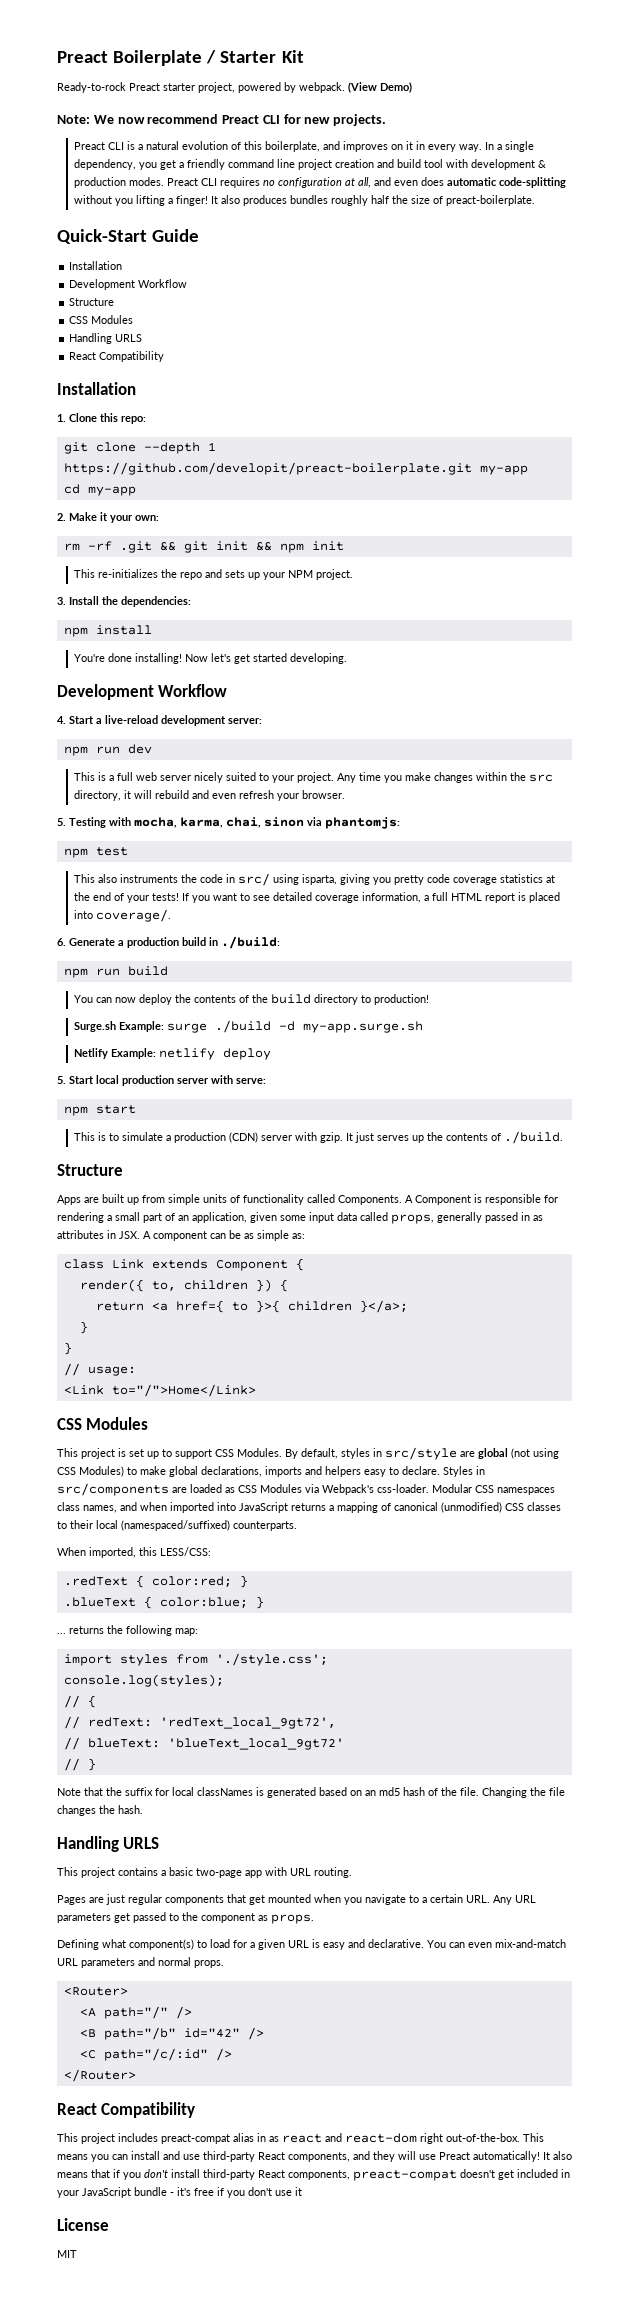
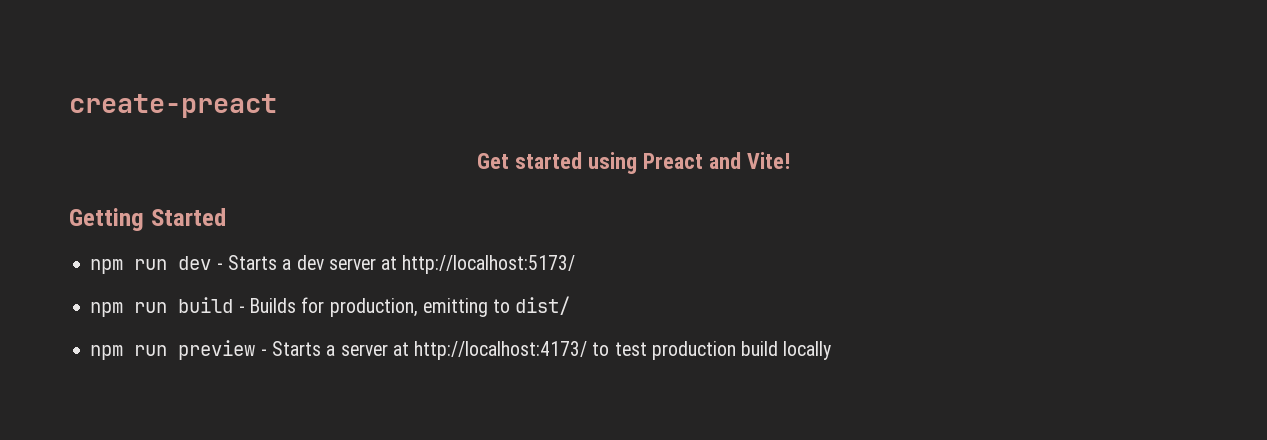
[57,50,304,66] [57,82,412,93] [57,114,387,126] [73,141,534,152] [73,159,546,170] [73,177,566,188] [73,195,535,206] [57,229,200,244] [69,261,123,270] [69,279,188,290] [69,298,115,306] [69,315,134,324] [69,333,143,344] [69,351,165,362] [57,382,136,395] [57,413,146,424] [63,442,216,454] [63,462,528,475] [63,484,136,496] [57,512,159,523] [63,541,344,553] [73,569,353,580] [57,596,191,607] [63,625,152,637] [73,653,347,664] [57,684,228,700] [57,715,262,726] [63,744,152,756] [73,772,553,783] [73,790,345,801] [57,817,400,829] [63,847,128,858] [73,873,555,886] [73,892,560,903] [73,909,171,922] [57,936,280,949] [63,966,168,978] [73,994,429,1005] [73,1020,423,1033] [73,1048,271,1060] [57,1075,266,1086] [63,1105,136,1116] [73,1131,563,1144] [57,1164,123,1176] [57,1194,558,1205] [57,1212,543,1224] [57,1230,305,1241] [63,1258,304,1271] [79,1279,288,1292] [95,1300,408,1313] [79,1321,88,1334] [63,1342,72,1355] [63,1363,136,1376] [63,1384,256,1397] [57,1417,149,1430] [57,1447,559,1460] [57,1466,485,1477] [57,1483,555,1496] [57,1502,561,1513] [57,1520,297,1531] [57,1547,211,1558] [63,1575,248,1588] [63,1596,264,1609] [57,1625,198,1636] [63,1653,328,1666] [63,1674,224,1687] [63,1695,96,1708] [63,1716,336,1729] [63,1737,344,1750] [63,1758,96,1771] [57,1787,565,1798] [57,1805,143,1816] [57,1836,160,1852] [57,1867,352,1878] [57,1894,536,1905] [57,1912,314,1924] [57,1939,566,1950] [57,1957,224,1968] [63,1987,128,1996] [79,2006,192,2019] [79,2027,264,2040] [79,2048,232,2061] [63,2069,136,2082] [57,2102,196,2118] [57,2133,544,2144] [57,2151,572,2162] [57,2169,570,2181] [57,2187,302,2198] [57,2218,109,2231] [57,2250,77,2258] Preact Boilerplate / Starter Kit // Ready-to-rock Preact starter project, powered by webpack. (View Demo) // Note: We now recommend Preact CLI for new projects. // Preact CLI is a natural evolution of this boilerplate, and improves on it in every way. In a single dependency, you get a friendly command line project creation and build tool with development & production modes. Preact CLI requires no configuration at all, and even does automatic code-splitting without you lifting a finger! It also produces bundles roughly half the size of preact-boilerplate. // Quick-Start Guide // Installation // Development Workflow // Structure // CSS Modules // Handling URLS // React Compatibility // Installation // 1. Clone this repo: // git clone --depth 1 https://github.com/developit/preact-boilerplate.git my-app // cd my-app // 2. Make it your own: // rm -rf .git && git init && npm init // This re-initializes the repo and sets up your NPM project. // 3. Install the dependencies: // npm install // You're done installing! Now let's get started developing. // Development Workflow // 4. Start a live-reload development server: // npm run dev // This is a full web server nicely suited to your project. Any time you make changes within the src directory, it will rebuild and even refresh your browser. // 5. Testing with mocha, karma, chai, sinon via phantomjs: // npm test // This also instruments the code in src/ using isparta, giving you pretty code coverage statistics at the end of your tests! If you want to see detailed coverage information, a full HTML report is placed into coverage/. // 6. Generate a production build in ./build: // npm run build // You can now deploy the contents of the build directory to production! // Surge.sh Example: surge ./build -d my-app.surge.sh // Netlify Example: netlify deploy // 5. Start local production server with serve: // npm start // This is to simulate a production (CDN) server with gzip. It just serves up the contents of ./build. // Structure // Apps are built up from simple units of functionality called Components. A Component is responsible for rendering a small part of an application, given some input data called props, generally passed in as attributes in JSX. A component can be as simple as: // class Link extends Component { // render({ to, children }) { // return <a href={ to }>{ children }</a>; // } // } // // usage: // <Link to="/">Home</Link> // CSS Modules // This project is set up to support CSS Modules. By default, styles in src/style are global (not using CSS Modules) to make global declarations, imports and helpers easy to declare. Styles in src/components are loaded as CSS Modules via Webpack's css-loader. Modular CSS namespaces class names, and when imported into JavaScript returns a mapping of canonical (unmodified) CSS classes to their local (namespaced/suffixed) counterparts. // When imported, this LESS/CSS: // .redText { color:red; } // .blueText { color:blue; } // ... returns the following map: // import styles from './style.css'; // console.log(styles); // // { // // redText: 'redText_local_9gt72', // // blueText: 'blueText_local_9gt72' // // } // Note that the suffix for local classNames is generated based on an md5 hash of the file. Changing the file changes the hash. // Handling URLS // This project contains a basic two-page app with URL routing. // Pages are just regular components that get mounted when you navigate to a certain URL. Any URL parameters get passed to the component as props. // Defining what component(s) to load for a given URL is easy and declarative. You can even mix-and-match URL parameters and normal props. // <Router> // <A path="/" /> // <B path="/b" id="42" /> // <C path="/c/:id" /> // </Router> // React Compatibility // This project includes preact-compat alias in as react and react-dom right out-of-the-box. This means you can install and use third-party React components, and they will use Preact automatically! It also means that if you don't install third-party React components, preact-compat doesn't get included in your JavaScript bundle - it's free if you don't use it // License // MIT -> [69,94,277,118] [477,152,790,174] [69,208,226,231] [90,255,576,274] [90,296,571,317] [90,340,832,360] create-preact // Get started using Preact and Vite! // Getting Started // npm run dev - Starts a dev server at http://localhost:5173/ // npm run build - Builds for production, emitting to dist/ // npm run preview - Starts a server at http://localhost:4173/ to test production build locally

